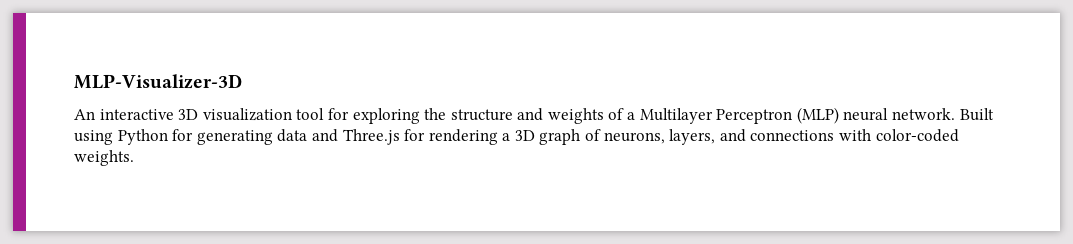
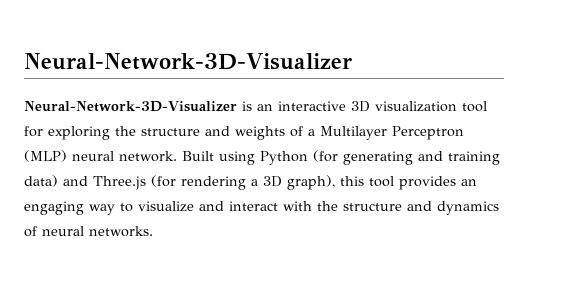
[74,74,242,89] [74,109,95,120] MLP-Visualizer-3D // An -> [24,53,352,70] [24,101,273,112] Neural-Network-3D-Visualizer // Neural-Network-3D-Visualizer is an
[172,129,308,145] for generating data -> [313,150,500,165] [24,175,58,187] (for generating and training data)
[404,129,426,141] for -> [151,175,176,187] (for
[539,129,959,145] [74,150,134,166] graph of neurons, layers, and connections with color-coded weights. -> [287,175,477,190] [24,201,499,215] [24,226,153,237] graph), this tool provides an engaging way to visualize and interact with the structure and dynamics of neural networks.

